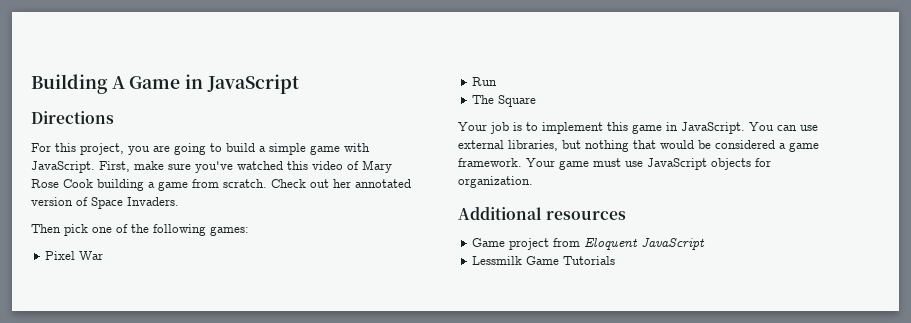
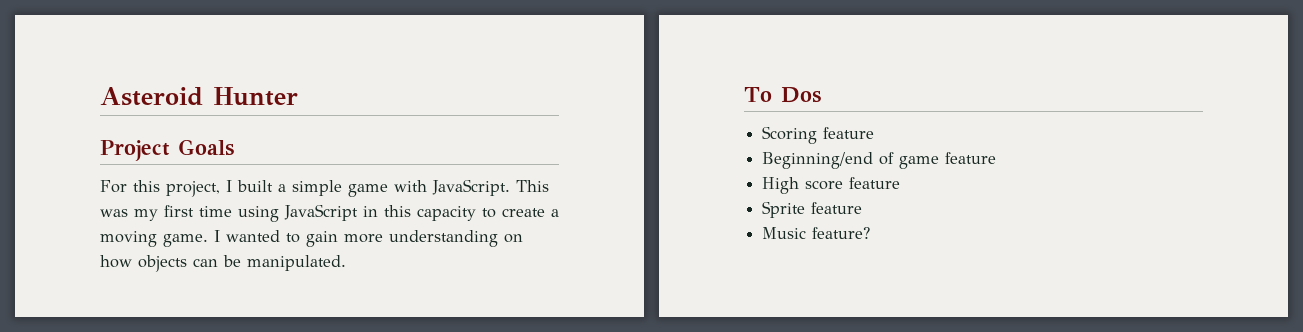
[31,74,299,94] [31,111,114,124] [31,143,255,155] Building A Game in JavaScript // Directions // For this project, you are going to build -> [100,87,298,106] [100,139,234,161] [100,180,273,197] Asteroid Hunter // Project Goals // For this project, I built
[99,160,392,173] [31,179,411,191] [31,197,179,209] [31,224,249,236] [45,251,104,260] [472,77,498,86] [472,95,537,107] [458,122,818,134] [458,140,819,152] [458,158,771,170] [458,176,533,188] [458,206,627,220] [472,237,706,250] [472,256,616,265] First, make sure you've watched this video of Mary Rose Cook building a game from scratch. Check out her annotated version of Space Invaders. // Then pick one of the following games: // Pixel War // Run // The Square // Your job is to implement this game in JavaScript. You can use external libraries, but nothing that would be considered a game framework. Your game must use JavaScript objects for organization. // Additional resources // Game project from Eloquent JavaScript // Lessmilk Game Tutorials -> [516,180,549,192] [100,204,559,222] [100,230,523,247] [100,255,346,272] [744,87,821,103] [762,126,875,144] [762,152,997,169] [762,177,901,194] [762,201,863,218] [762,227,871,239] This was my first time using JavaScript in this capacity to create a moving game. I wanted to gain more understanding on how objects can be manipulated. // To Dos // Scoring feature // Beginning/end of game feature // High score feature // Sprite feature // Music feature?

